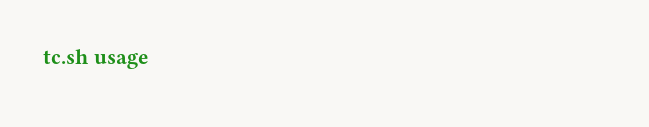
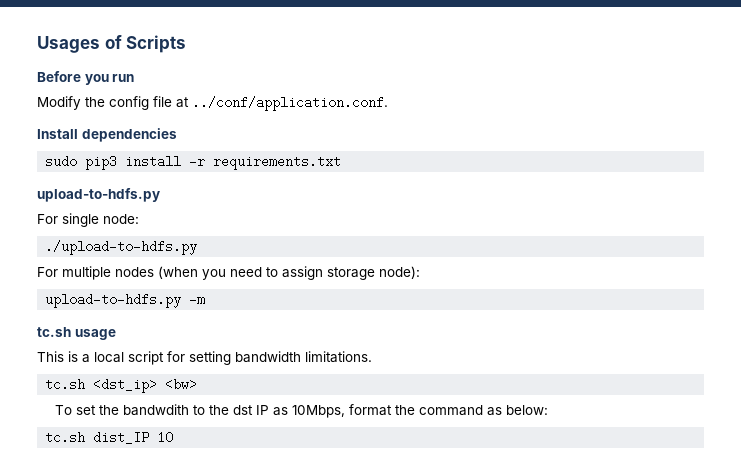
[43,49,149,69] tc.sh usage -> [37,35,187,53] [37,71,135,85] [37,96,388,111] [37,128,177,142] [45,155,342,170] [37,188,160,202] [37,213,139,227] [45,240,198,255] [37,266,420,280] [45,293,206,308] [37,327,116,340] [37,351,372,365] [45,378,198,393] [55,404,549,418] [45,431,174,444] Usages of Scripts // Before you run // Modify the config file at ../conf/application.conf. // Install dependencies // sudo pip3 install -r requirements.txt // upload-to-hdfs.py // For single node: // ./upload-to-hdfs.py // For multiple nodes (when you need to assign storage node): // upload-to-hdfs.py -m // tc.sh usage // This is a local script for setting bandwidth limitations. // tc.sh <dst_ip> <bw> // To set the bandwdith to the dst IP as 10Mbps, format the command as below: // tc.sh dist_IP 10

